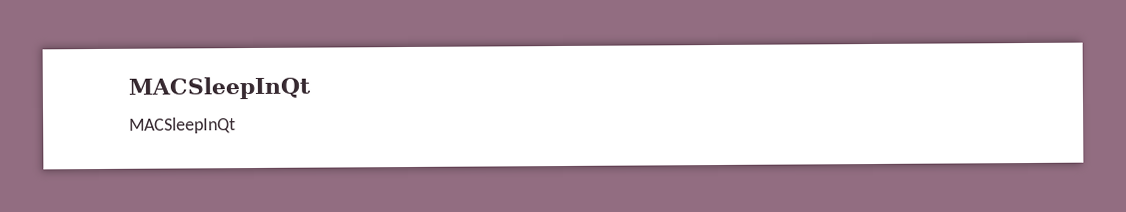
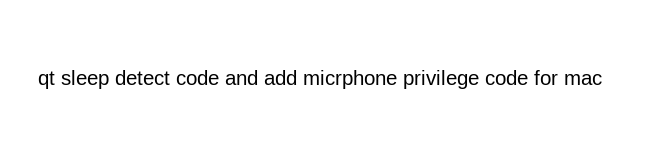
[128,76,311,100] [129,117,236,134] MACSleepInQt // MACSleepInQt -> [38,70,602,89] qt sleep detect code and add micrphone privilege code for mac

